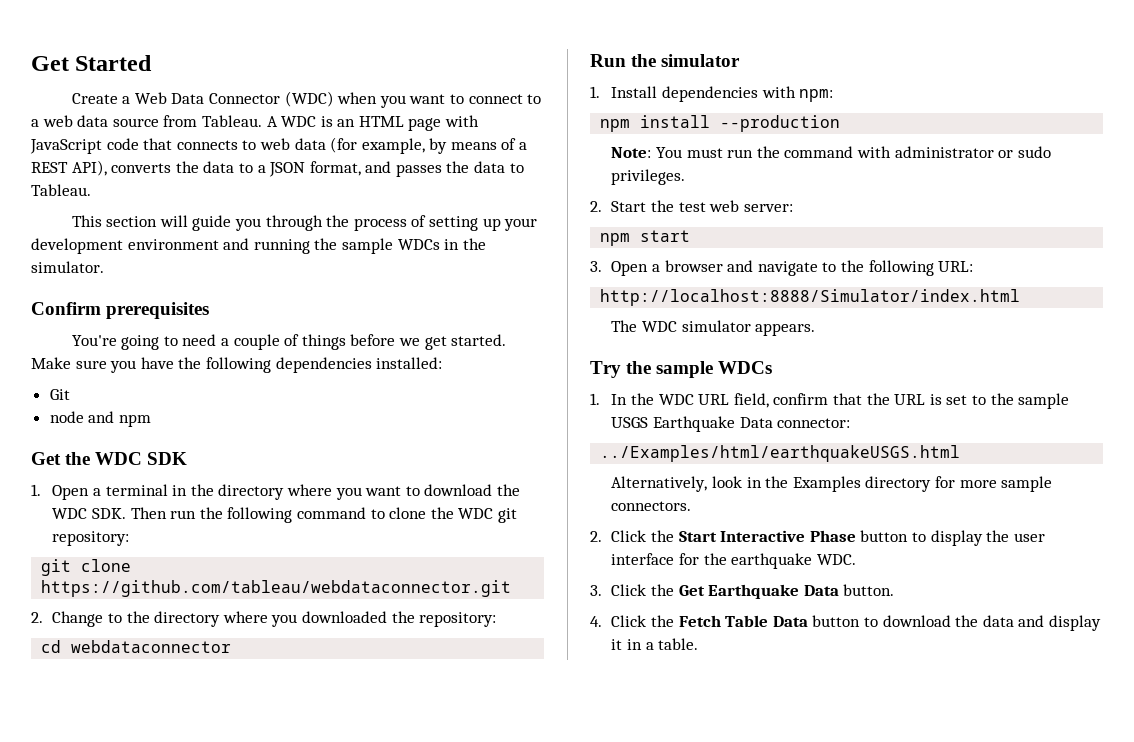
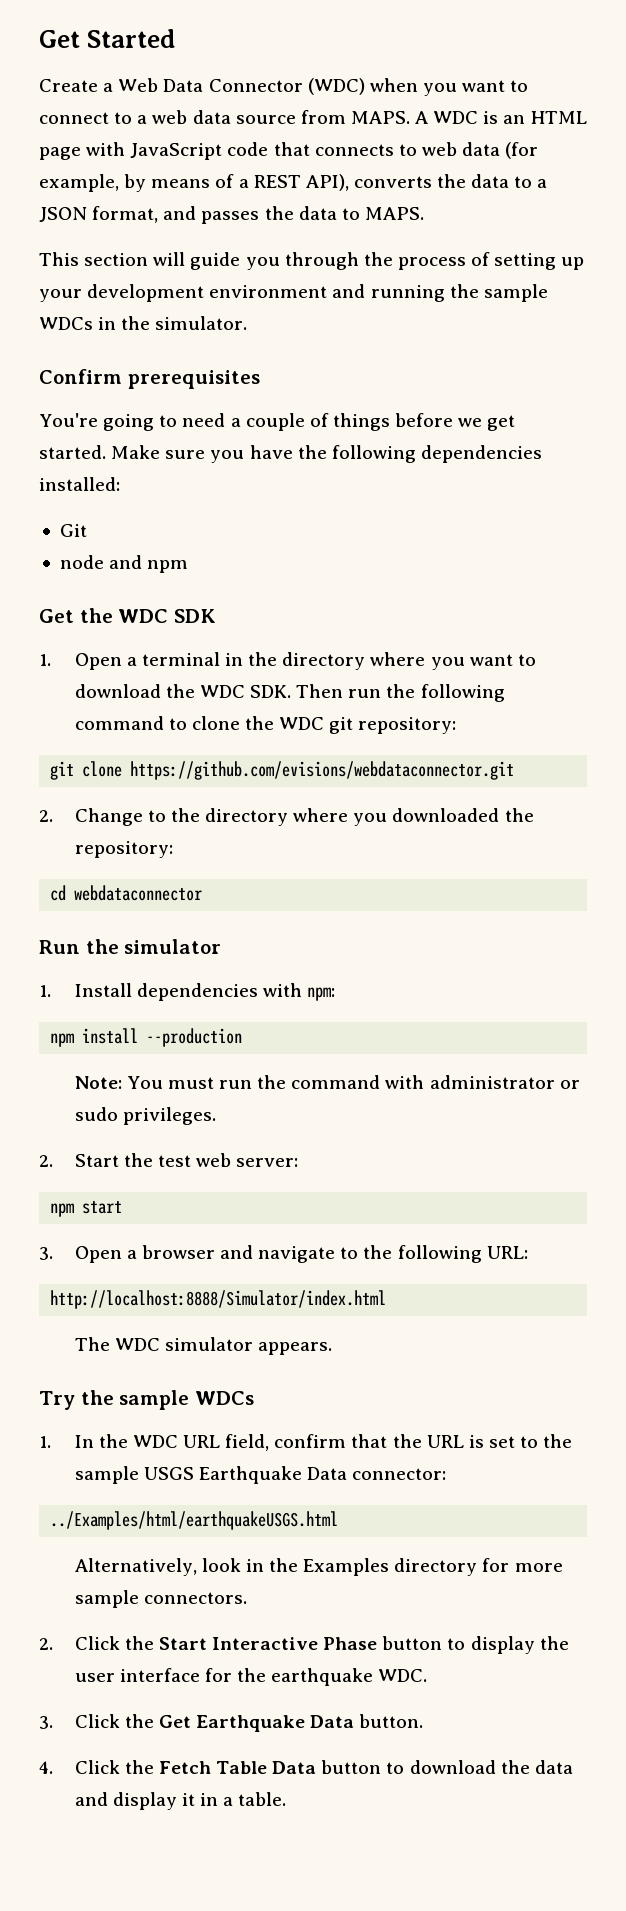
[201,115,262,127] Tableau. -> [350,111,410,124] MAPS.
[31,184,91,196] Tableau. -> [364,207,424,220] MAPS.
[41,580,512,597] https://github.com/tableau/webdataconnector.git -> [130,761,515,780] https://github.com/evisions/webdataconnector.git

